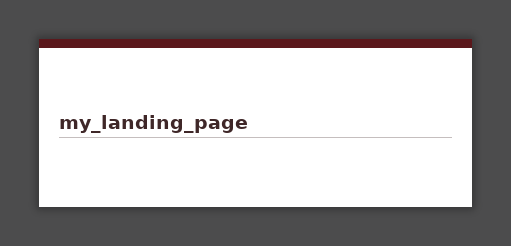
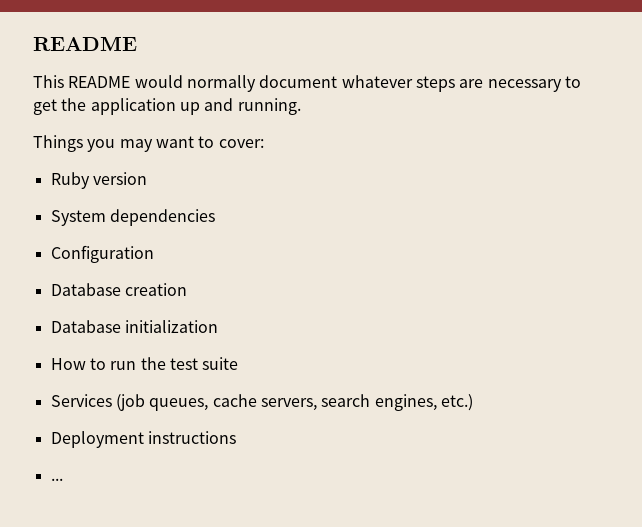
[59,115,248,133] my_landing_page -> [33,36,137,51] [33,75,581,92] [33,98,301,115] [33,135,264,152] [50,172,147,189] [50,209,215,226] [50,245,154,263] [50,283,187,296] [50,320,218,333] [50,357,239,370] [50,394,473,411] [50,431,236,448] [50,478,63,481] README // This README would normally document whatever steps are necessary to get the application up and running. // Things you may want to cover: // Ruby version // System dependencies // Configuration // Database creation // Database initialization // How to run the test suite // Services (job queues, cache servers, search engines, etc.) // Deployment instructions // ...

